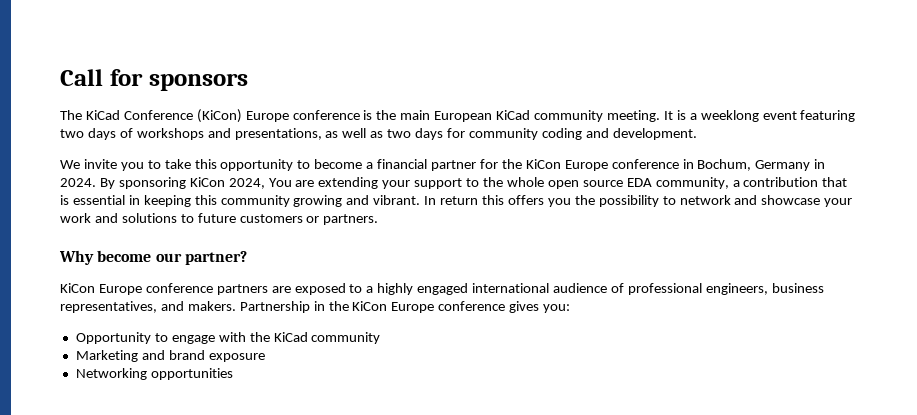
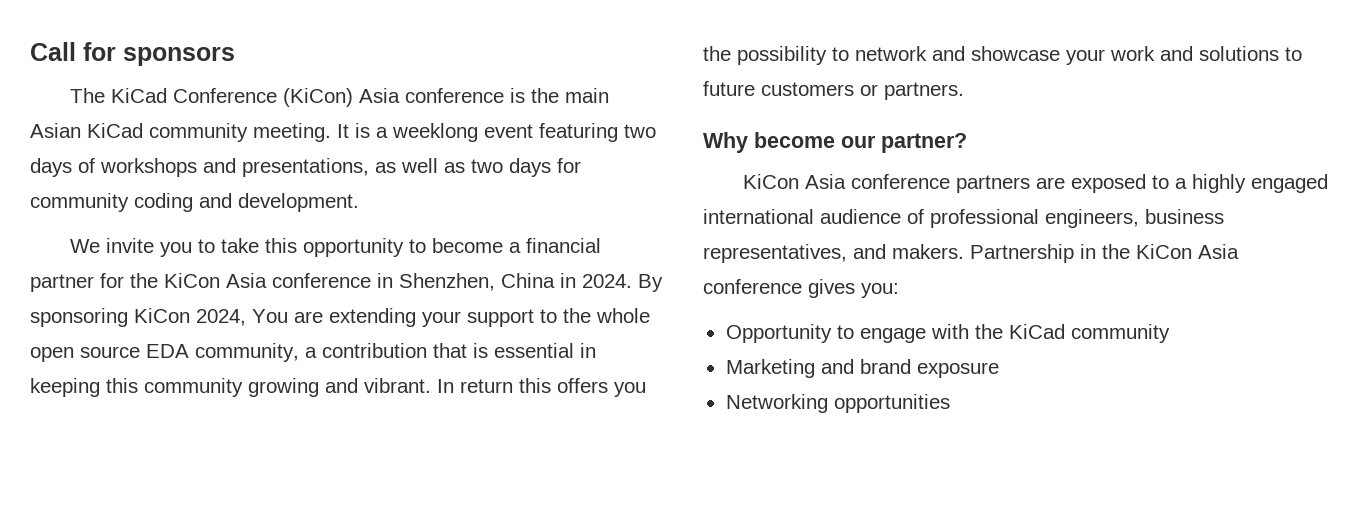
[245,111,289,122] Europe -> [359,88,401,103] Asia
[434,111,493,122] European -> [30,123,81,138] Asian
[564,160,608,171] Europe -> [226,273,267,288] Asia
[697,159,811,171] Bochum, Germany -> [399,273,555,291] Shenzhen, China
[98,284,142,295] Europe -> [805,174,847,189] Asia
[391,302,435,313] Europe -> [1198,244,1239,259] Asia

